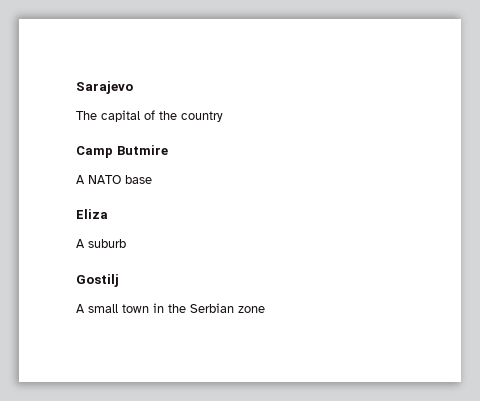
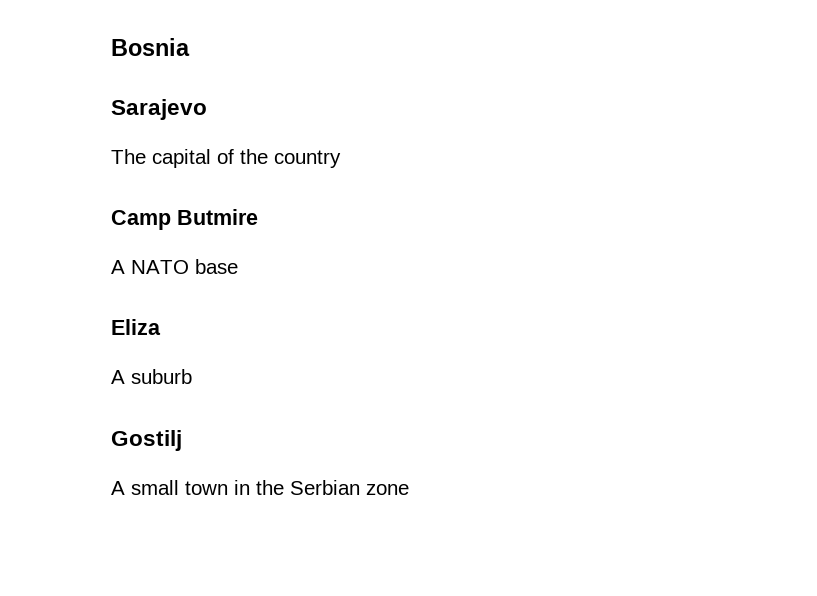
(76, 87) none -> [111,38,190,56] Bosnia //

